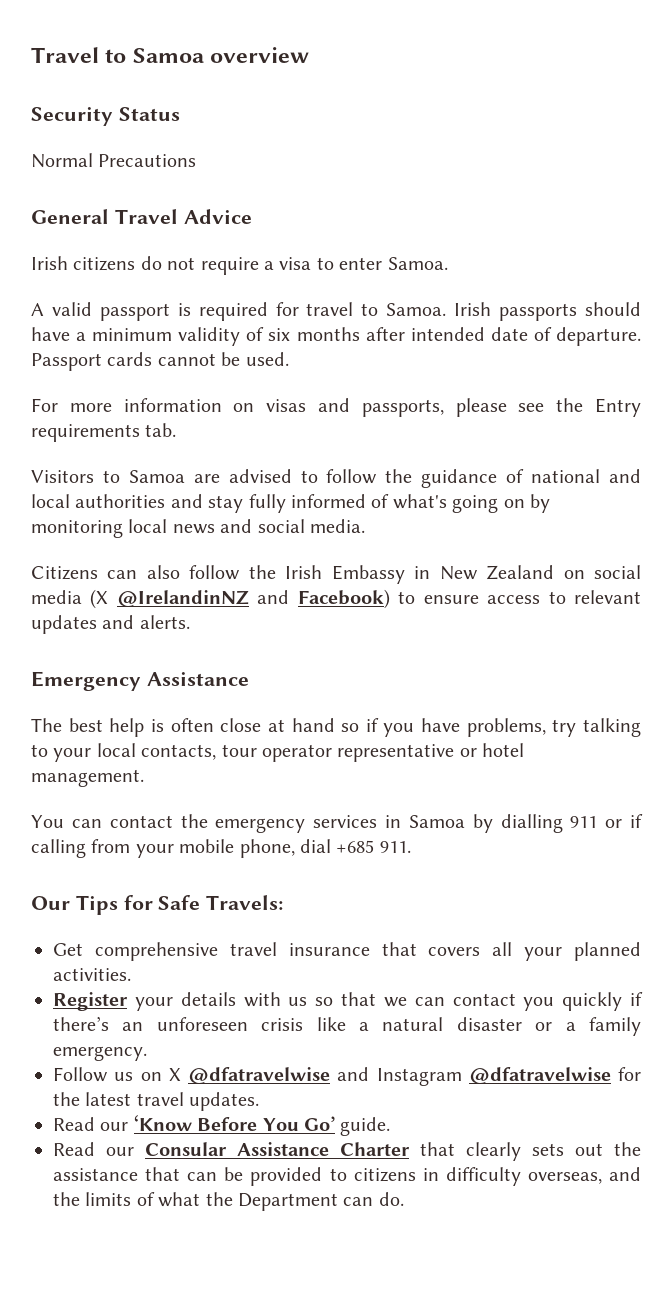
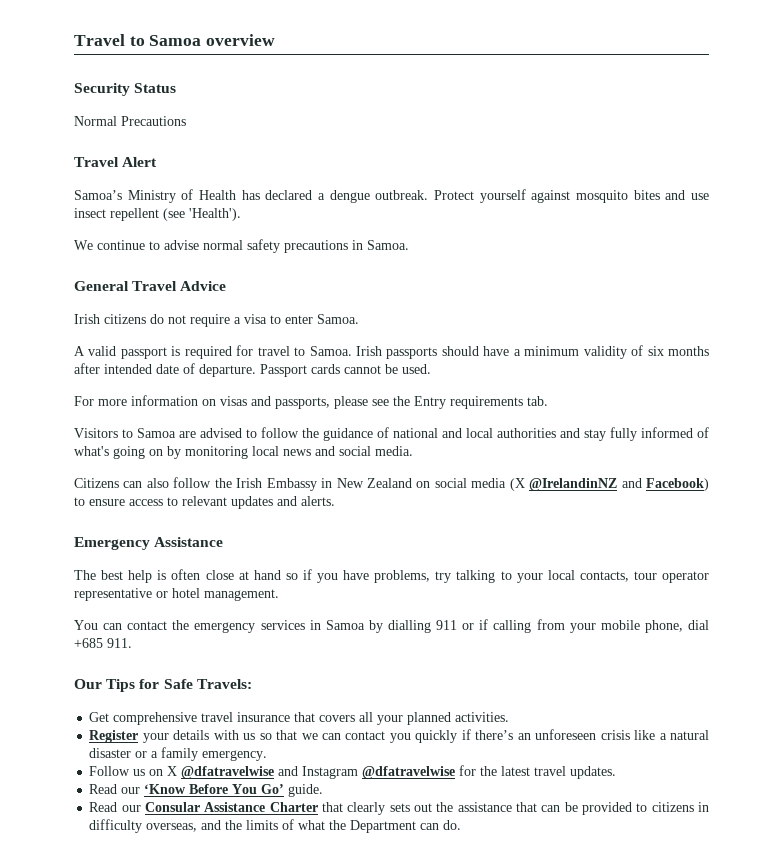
(197, 160) none -> [74,157,158,167] [74,189,709,203] [74,208,241,221] [74,239,409,253] // Travel Alert // Samoa’s Ministry of Health has declared a dengue outbreak. Protect yourself against mosquito bites and use insect repellent (see 'Health'). // We continue to advise normal safety precautions in Samoa.

